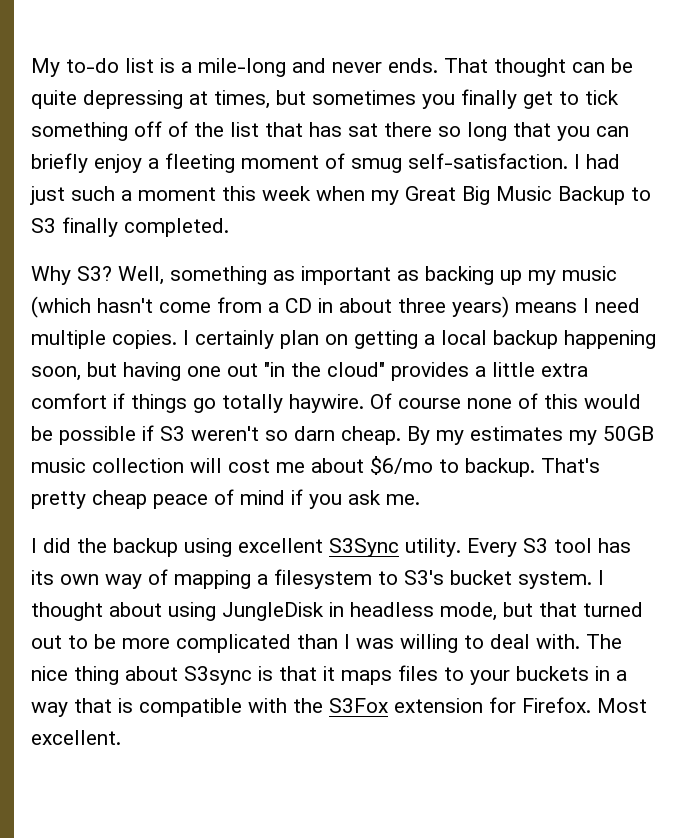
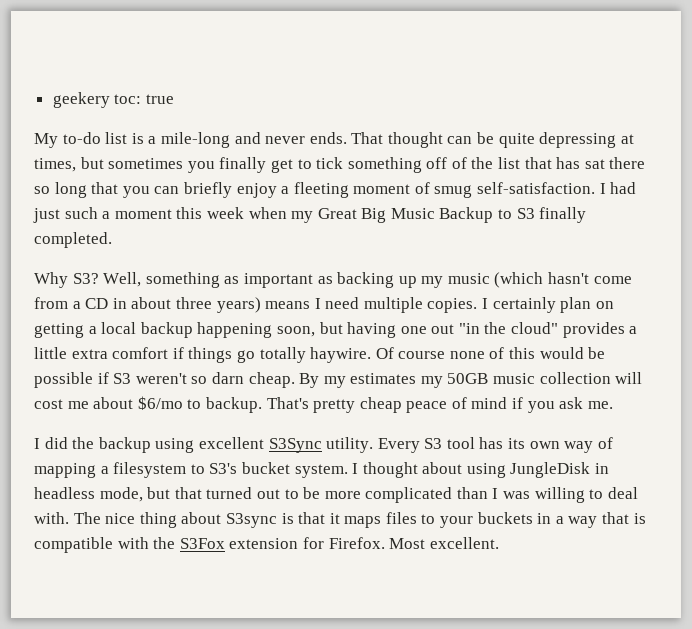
(31, 67) none -> [52,92,174,108] geekery toc: true //

